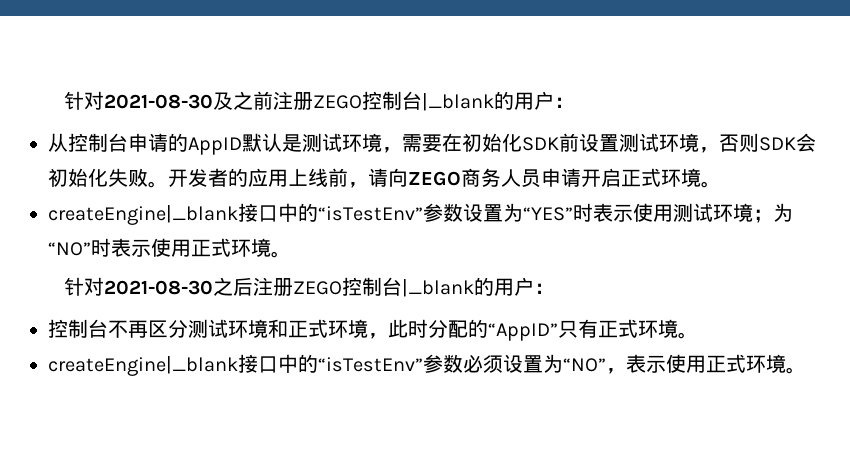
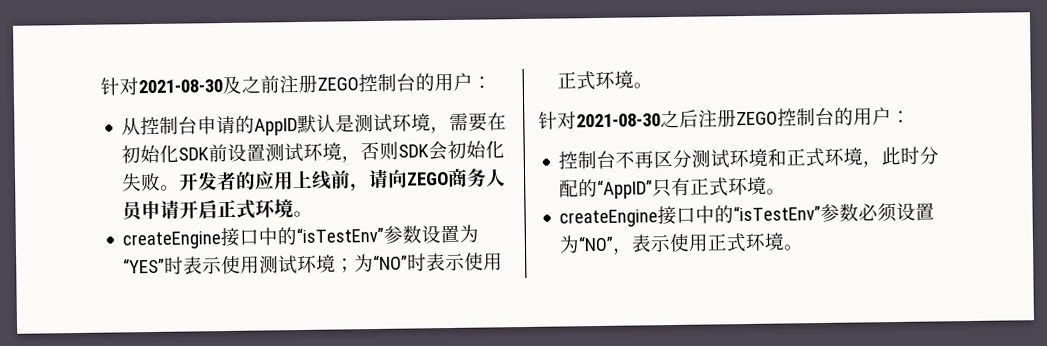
[422,93,495,111] |_blank -> (416, 82) none
[48,205,238,225] createEngine|_blank -> [122,231,222,250] createEngine
[402,279,475,297] |_blank -> (835, 117) none
[48,356,238,376] createEngine|_blank -> [559,209,659,228] createEngine

